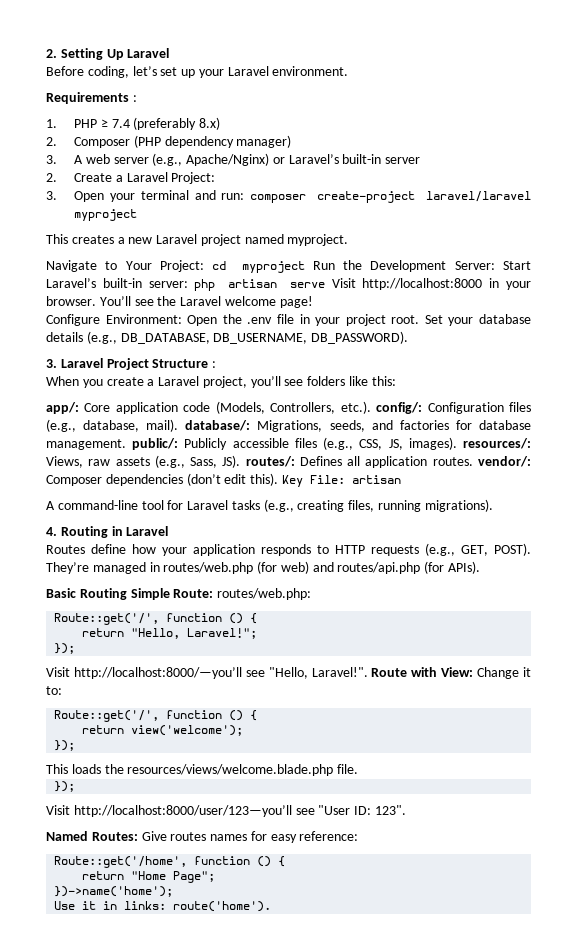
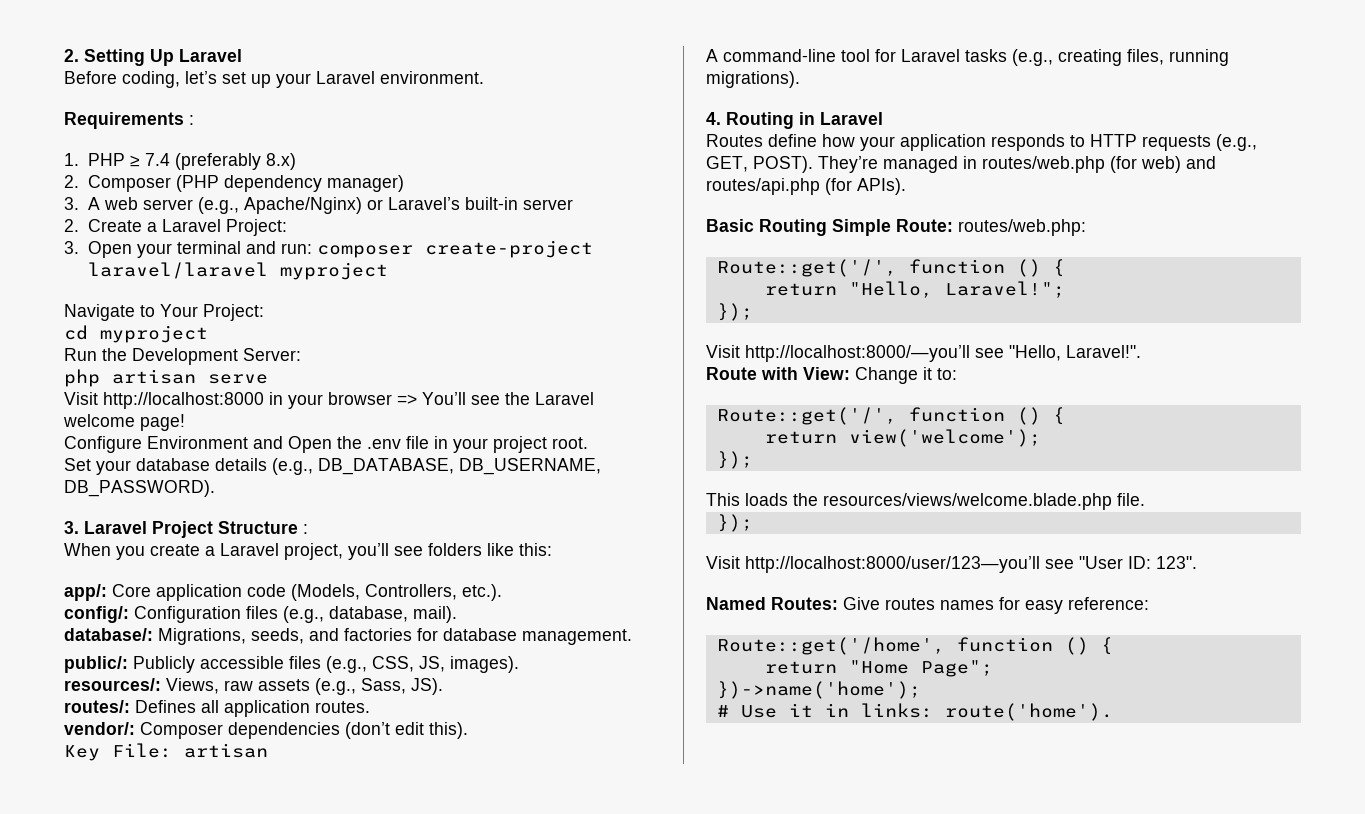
[46,234,349,246] // This creates a new Laravel project named myproject. -> (388, 271) none
(204, 266) none -> (264, 312) //
(305, 267) none -> (208, 334) //
[503,261,531,270] [46,278,188,288] Start Laravel’s built-in server: -> (301, 354) //
(325, 285) none -> (268, 379) //
[46,296,96,306] browser. -> [328,392,417,405] browser =>
[105,314,182,324] Environment: -> [147,436,283,449] Environment and
(420, 319) none -> (588, 443) //
(371, 407) none -> (502, 592) //
(179, 425) none -> (457, 614) //
(126, 444) none -> (632, 637) //
(457, 443) none -> (519, 664) //
(241, 461) none -> (443, 686) //
(473, 461) none -> (370, 707) //
(279, 479) none -> (468, 730) //
(368, 672) none -> (1141, 351) //
(174, 891) none -> [716,705,729,717] #

